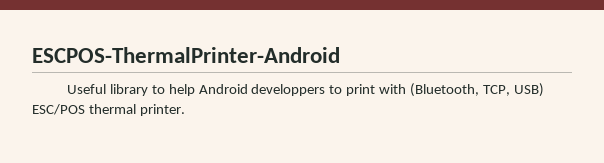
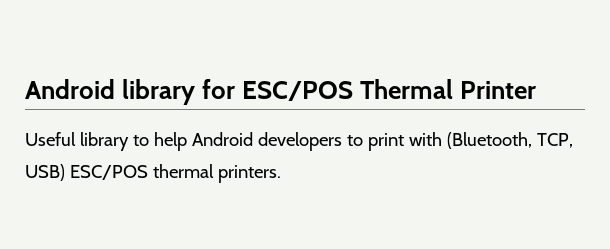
[32,47,340,63] ESCPOS-ThermalPrinter-Android -> [25,79,537,105] Android library for ESC/POS Thermal Printer
[251,84,326,96] developpers -> [257,132,342,151] developers
[139,104,185,116] printer. -> [217,165,281,183] printers.

